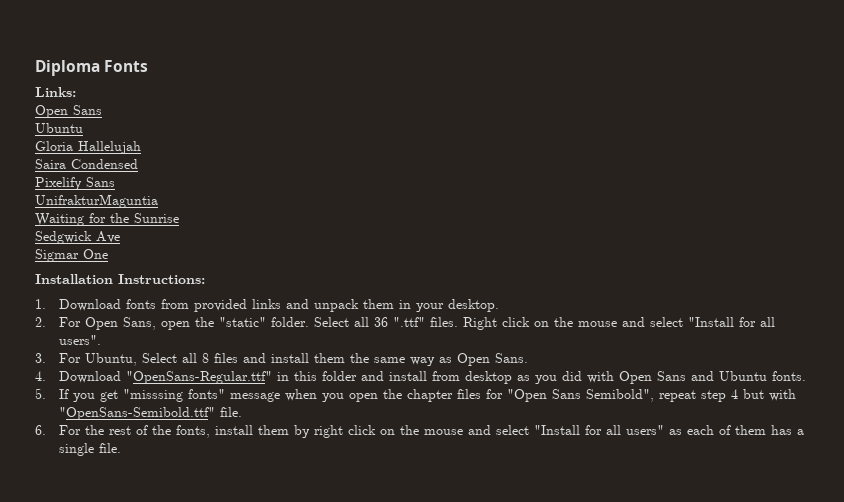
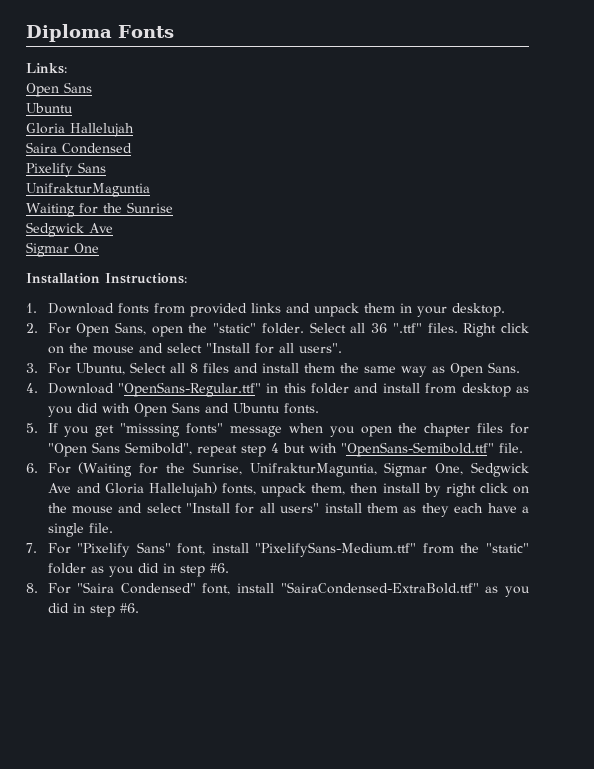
[84,425,289,438] the rest of the fonts, install them -> [78,462,530,477] [47,482,420,497] (Waiting for the Sunrise, UnifrakturMaguntia, Sigmar One, Sedgwick Ave and Gloria Hallelujah) fonts, unpack them, then install
[668,425,804,435] [58,443,121,456] as each of them has a single file. -> [324,503,530,517] [47,523,113,537] [26,542,530,557] [47,563,229,577] [26,582,530,597] [47,603,139,617] install them as they each have a single file. // 7. For "Pixelify Sans" font, install "PixelifySans-Medium.ttf" from the "static" folder as you did in step #6. // 8. For "Saira Condensed" font, install "SairaCondensed-ExtraBold.ttf" as you did in step #6.

